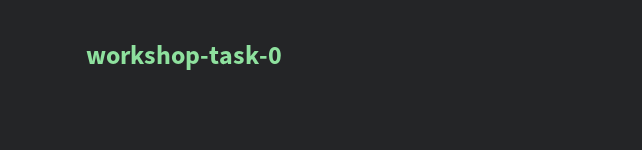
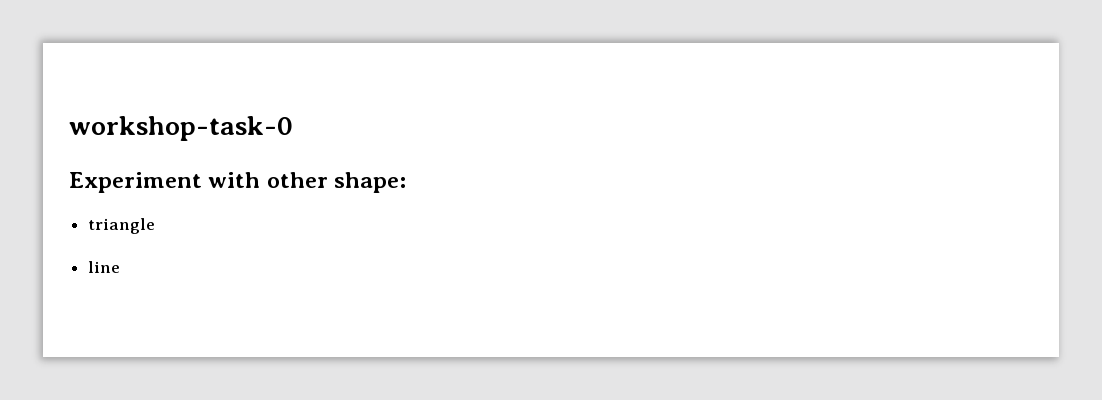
(282, 57) none -> [69,172,407,193] [88,218,156,234] [88,261,121,273] // Experiment with other shape: // triangle // line

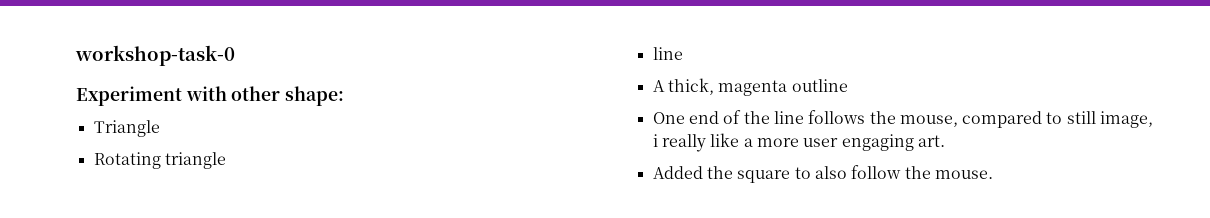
(407, 182) none -> [93,120,160,137] [93,152,161,169] Triangle // Rotating
(121, 267) none -> [652,78,848,96] [652,110,1154,128] [652,133,945,152] [652,165,993,183] // A thick, magenta outline // One end of the line follows the mouse, compared to still image, i really like a more user engaging art. // Added the square to also follow the mouse.

